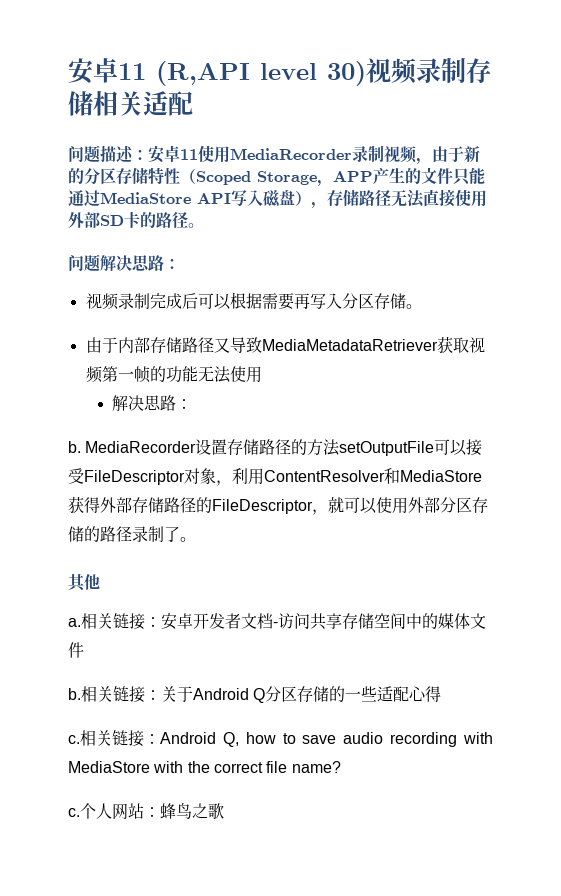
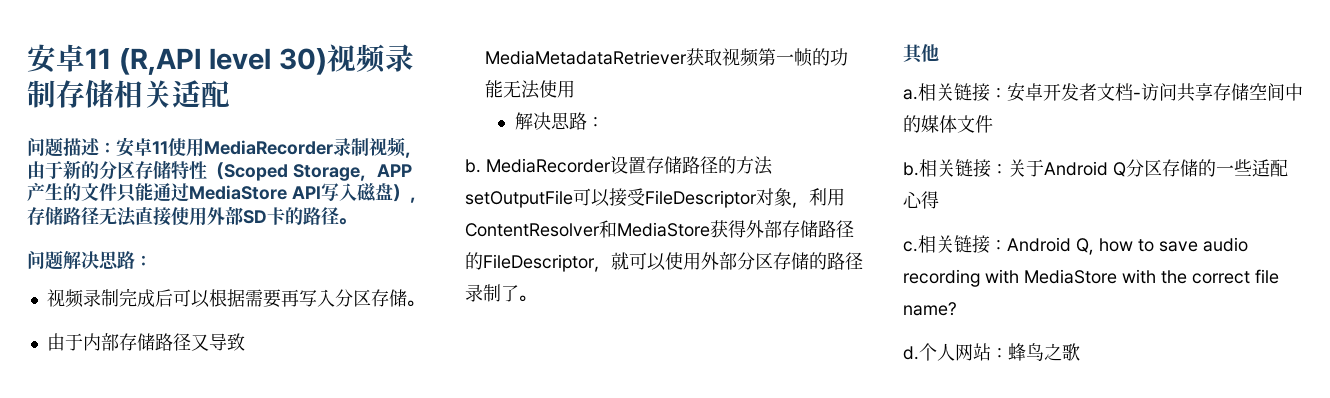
[68,808,80,817] c. -> [903,346,919,360] d.

